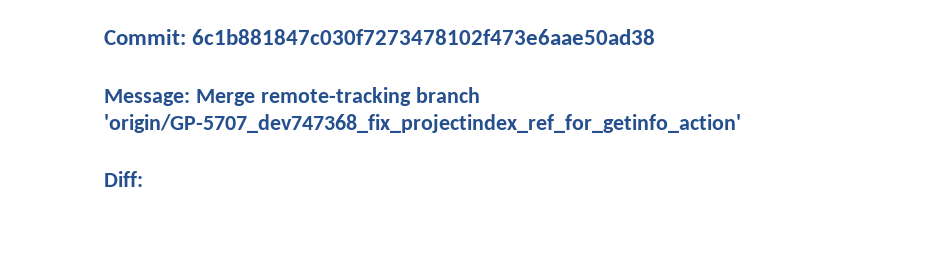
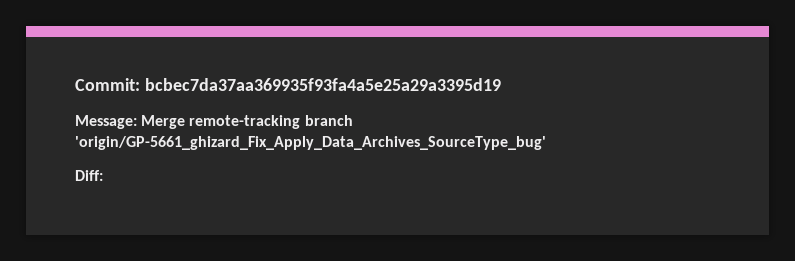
[192,29,656,45] 6c1b881847c030f7273478102f473e6aae50ad38 -> [144,78,501,91] bcbec7da37aa369935f93fa4a5e25a29a3395d19
[104,114,741,133] 'origin/GP-5707_dev747368_fix_projectindex_ref_for_getinfo_action' -> [75,136,546,150] 'origin/GP-5661_ghizard_Fix_Apply_Data_Archives_SourceType_bug'

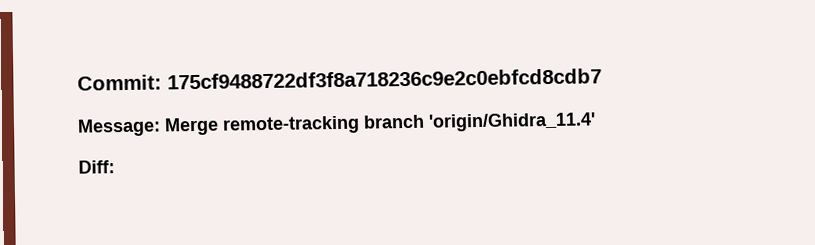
[144,78,501,91] bcbec7da37aa369935f93fa4a5e25a29a3395d19 -> [167,68,602,90] 175cf9488722df3f8a718236c9e2c0ebfcd8cdb7
[75,136,546,150] 'origin/GP-5661_ghizard_Fix_Apply_Data_Archives_SourceType_bug' -> [428,112,596,132] 'origin/Ghidra_11.4'

